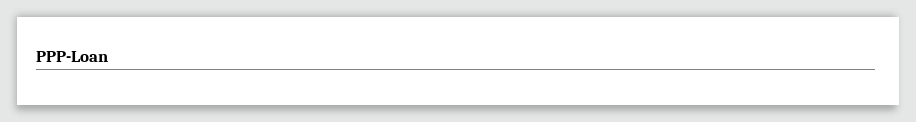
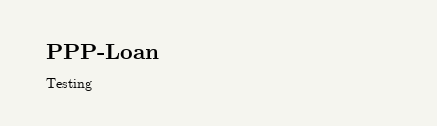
(108, 56) none -> [46,78,92,91] // Testing

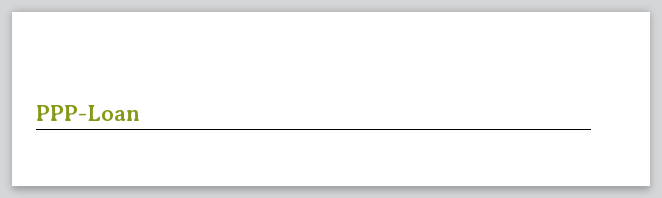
[46,78,92,91] // Testing -> (140, 113) none

